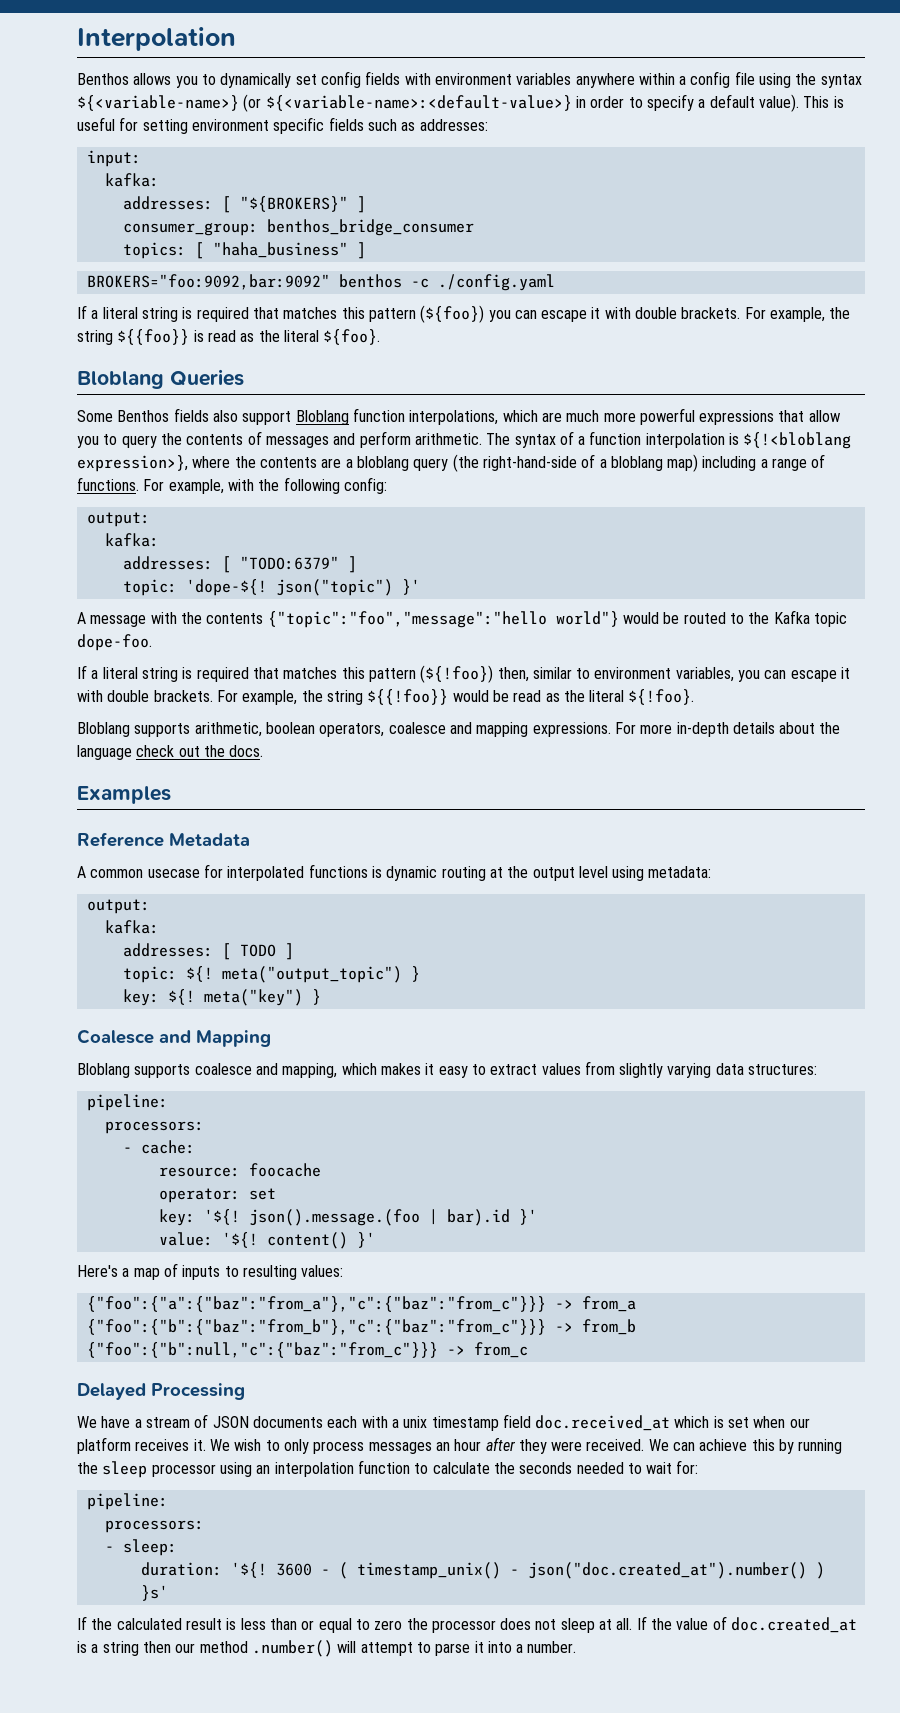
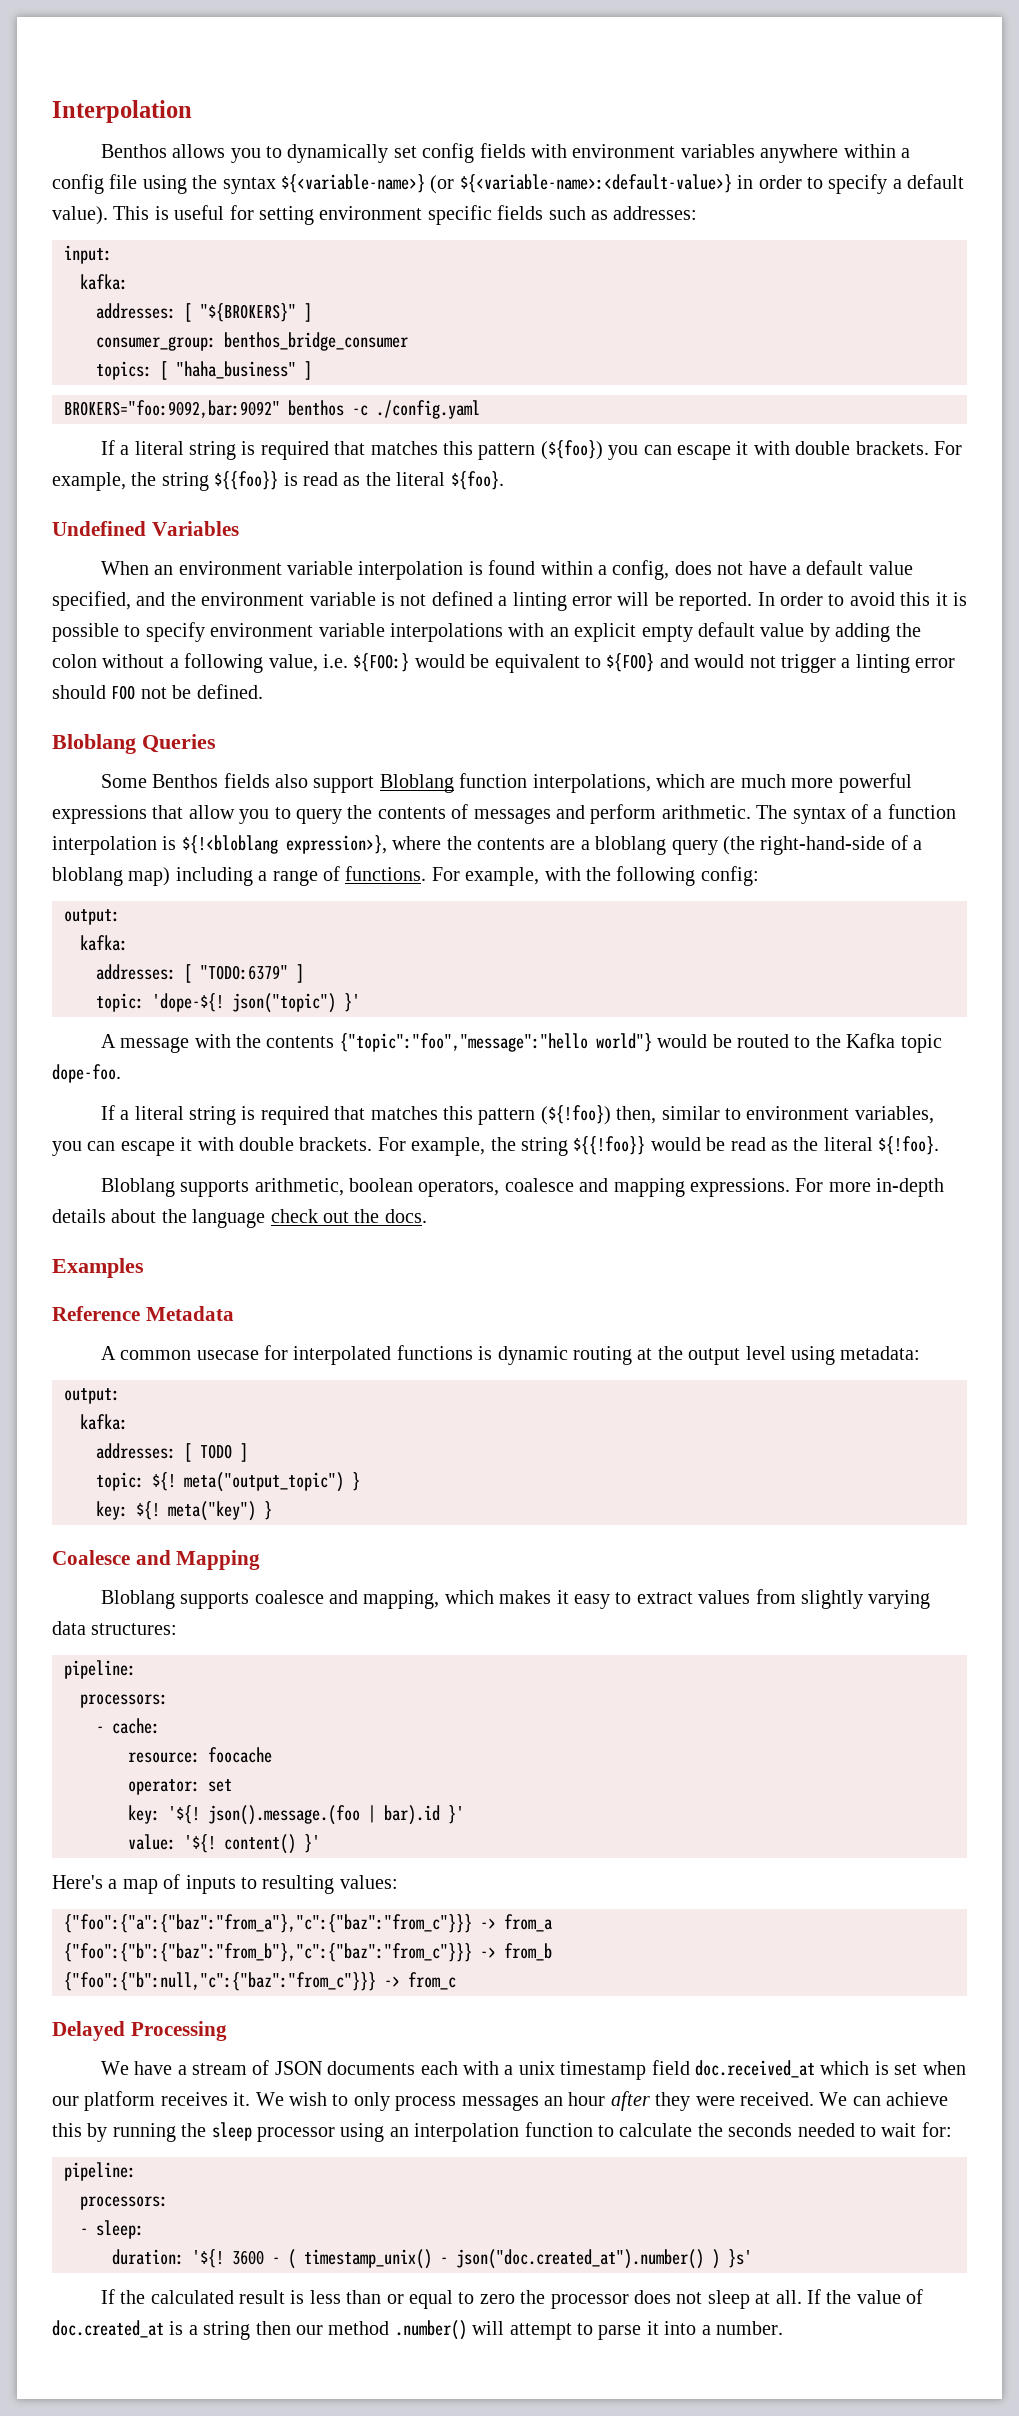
(381, 337) none -> [52,521,239,536] [100,560,913,580] [52,591,967,611] [52,622,921,642] [52,653,956,673] [52,684,263,700] // Undefined Variables // When an environment variable interpolation is found within a config, does not have a default value specified, and the environment variable is not defined a linting error will be reported. In order to avoid this it is possible to specify environment variable interpolations with an explicit empty default value by adding the colon without a following value, i.e. ${FOO:} would be equivalent to ${FOO} and would not trigger a linting error should FOO not be defined.

